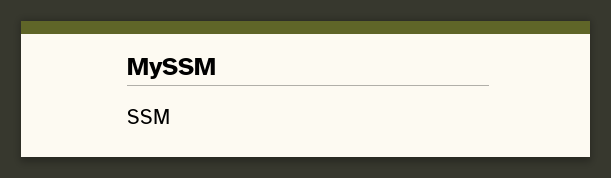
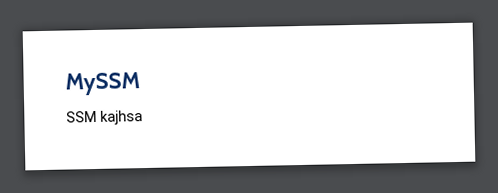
(170, 116) none -> [99,110,143,125] kajhsa

